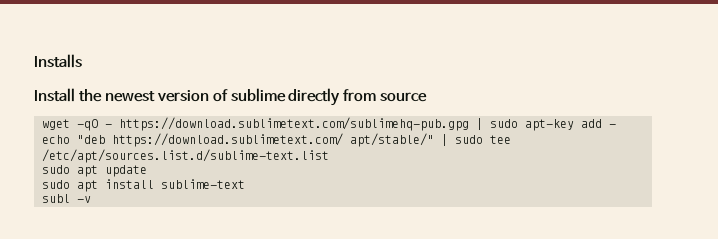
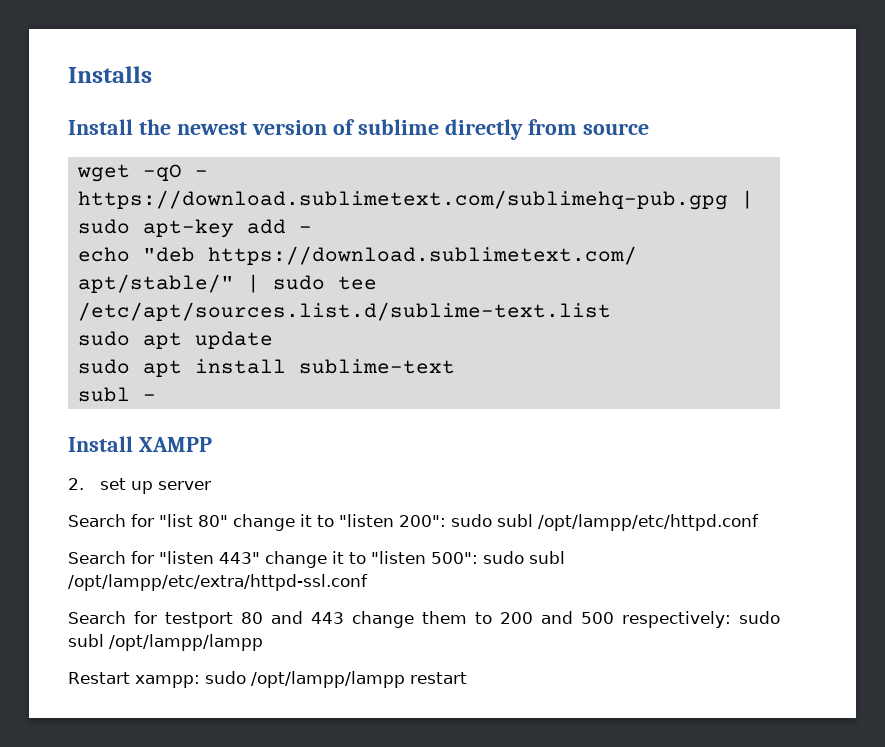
[76,196,91,203] -v -> [142,394,156,401] [68,436,212,452] [68,478,211,494] [68,514,759,531] [68,551,565,568] [68,574,368,591] [68,611,780,628] [68,634,263,651] [68,671,467,688] - // Install XAMPP // 2. set up server // Search for "list 80" change it to "listen 200": sudo subl /opt/lampp/etc/httpd.conf // Search for "listen 443" change it to "listen 500": sudo subl /opt/lampp/etc/extra/httpd-ssl.conf // Search for testport 80 and 443 change them to 200 and 500 respectively: sudo subl /opt/lampp/lampp // Restart xampp: sudo /opt/lampp/lampp restart

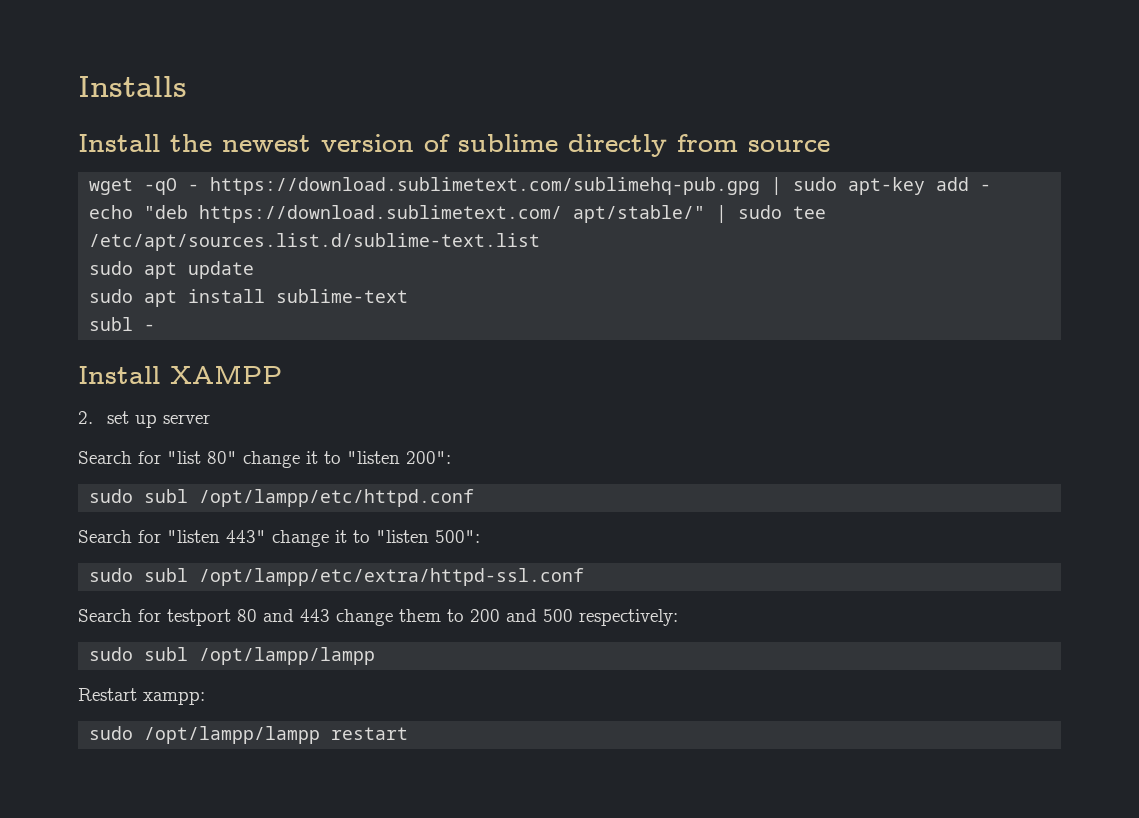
(446, 521) none -> (451, 457) //
(478, 558) none -> (480, 536) //
(732, 619) none -> (678, 617) //
(200, 681) none -> (205, 698) //

